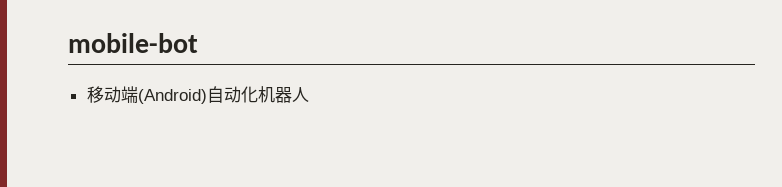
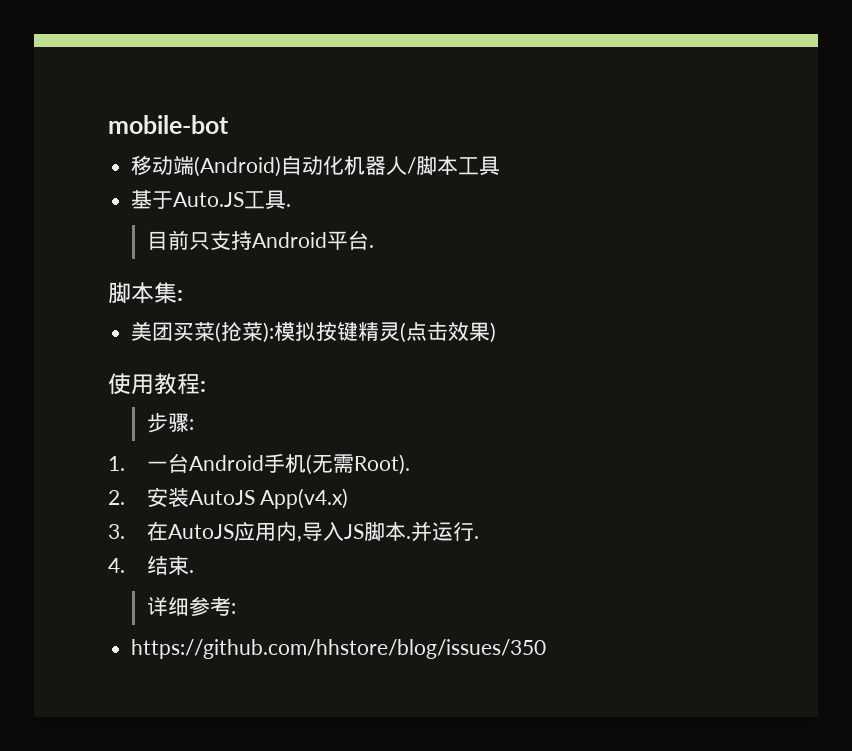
(309, 94) none -> [407,155,501,176] [131,190,292,210] [146,230,374,250] [108,282,183,304] [131,321,497,343] [108,373,206,395] [146,412,194,433] [108,453,410,475] [108,487,349,509] [108,521,479,542] [108,556,194,575] [146,596,236,616] [131,639,547,659] /脚本工具 // 基于Auto.JS工具. // 目前只支持Android平台. // 脚本集: // 美团买菜(抢菜):模拟按键精灵(点击效果) // 使用教程: // 步骤: // 1.一台Android手机(无需Root). // 2.安装AutoJS App(v4.x) // 3.在AutoJS应用内,导入JS脚本.并运行. // 4.结束. // 详细参考: // https://github.com/hhstore/blog/issues/350

